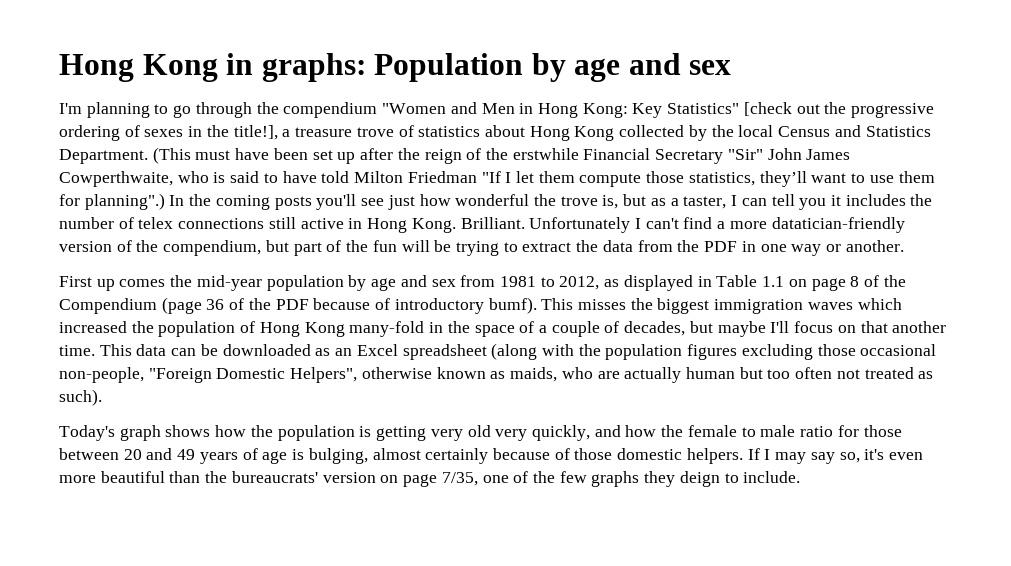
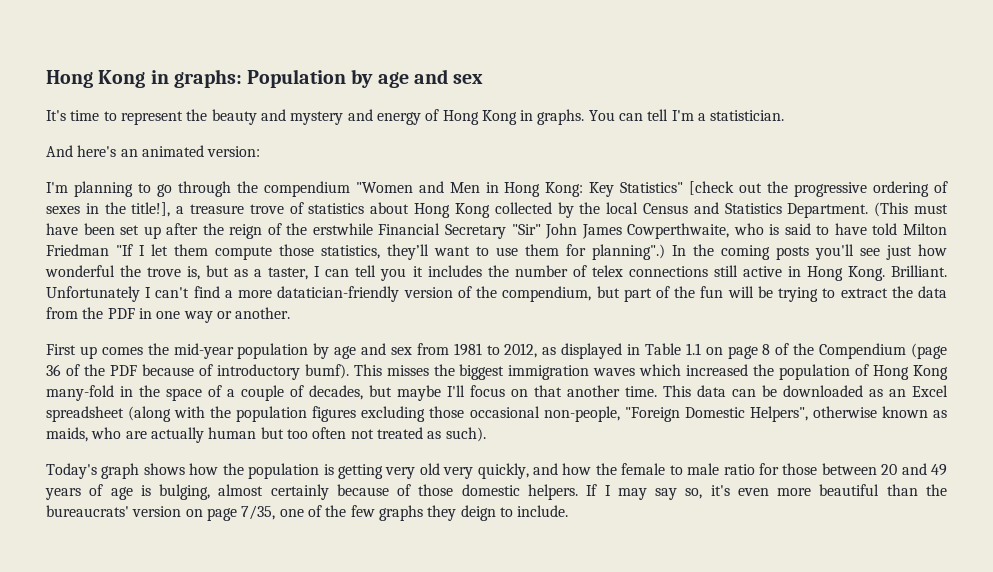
(732, 67) none -> [46,109,785,125] [46,145,261,157] // It's time to represent the beauty and mystery and energy of Hong Kong in graphs. You can tell I'm a statistician. // And here's an animated version:

